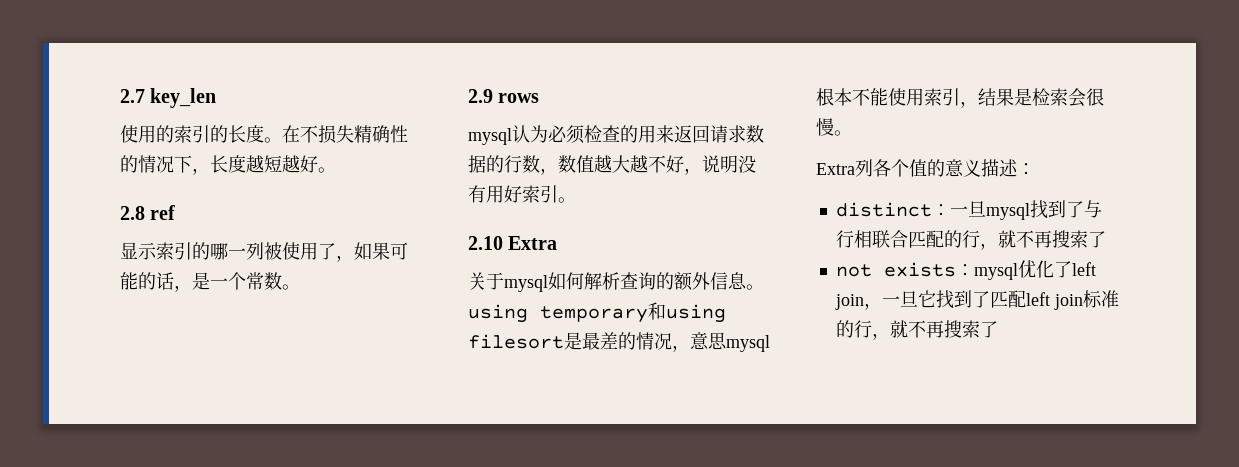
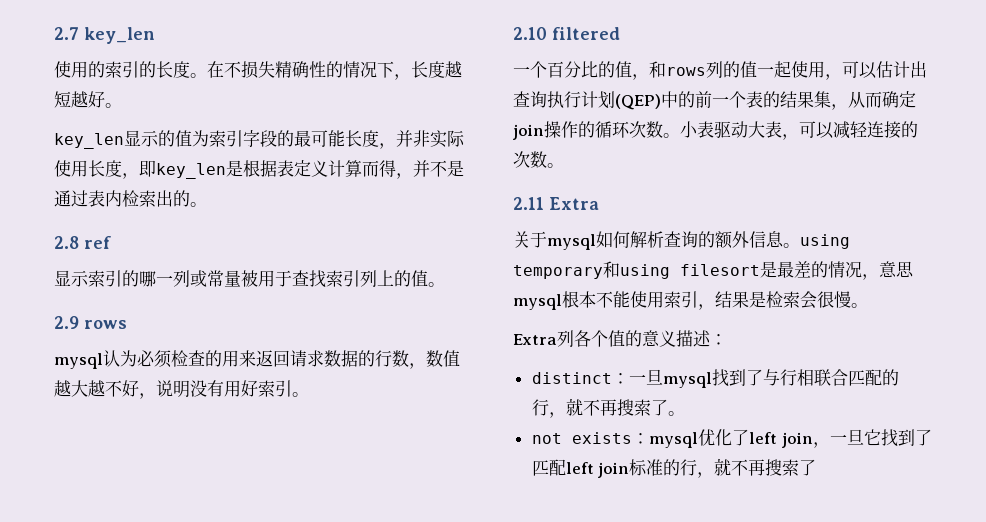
(336, 170) none -> [54,130,465,149] [54,160,464,179] [54,190,207,207] // key_len显示的值为索引字段的最可能长度，并非实际使用长度，即key_len是根据表定义计算而得，并不是通过表内检索出的。
[264,242,408,262] [120,272,282,292] 被使用了，如果可能的话，是一个常数 -> [190,270,428,288] 或常量被用于查找索引列上的值
(503, 243) none -> [552,27,620,40] [513,61,927,80] [513,91,916,110] [513,121,918,140] [513,151,564,168] [513,197,544,210] filtered // 一个百分比的值，和rows列的值一起使用，可以估计出查询执行计划(QEP)中的前一个表的结果集，从而确定join操作的循环次数。小表驱动大表，可以减轻连接的次数。 // 2.11
(1106, 239) none -> [667,411,685,416] 。

